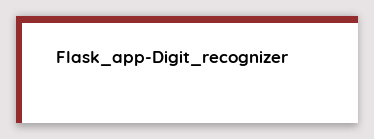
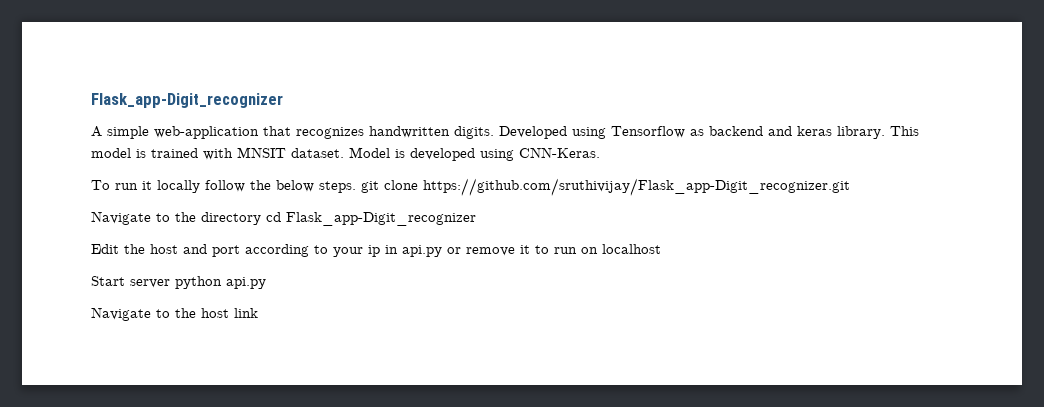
[56,51,289,66] Flask_app-Digit_recognizer -> [91,93,283,108] [91,126,919,139] [91,147,600,161] [91,178,850,196] [91,211,476,226] [91,244,661,257] [91,276,266,289] [91,307,258,321] Flask_app-Digit_recognizer // A simple web-application that recognizes handwritten digits. Developed using Tensorflow as backend and keras library. This model is trained with MNSIT dataset. Model is developed using CNN-Keras. // To run it locally follow the below steps. git clone https://github.com/sruthivijay/Flask_app-Digit_recognizer.git // Navigate to the directory cd Flask_app-Digit_recognizer // Edit the host and port according to your ip in api.py or remove it to run on localhost // Start server python api.py // Navigate to the host link

